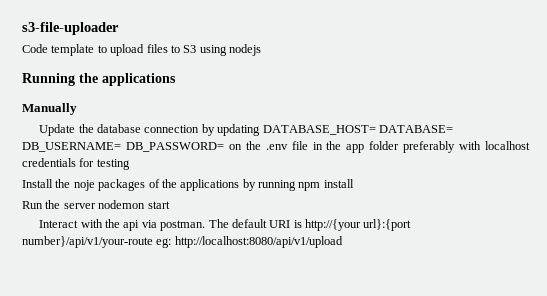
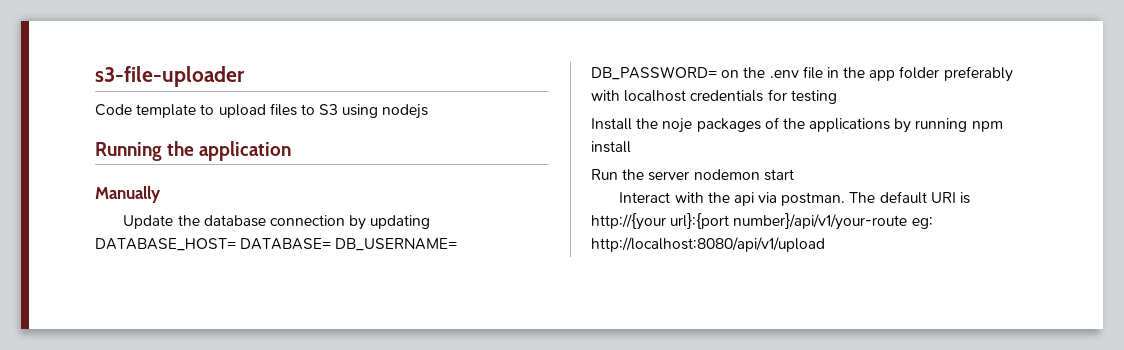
[102,73,176,86] applications -> [199,141,292,161] application

